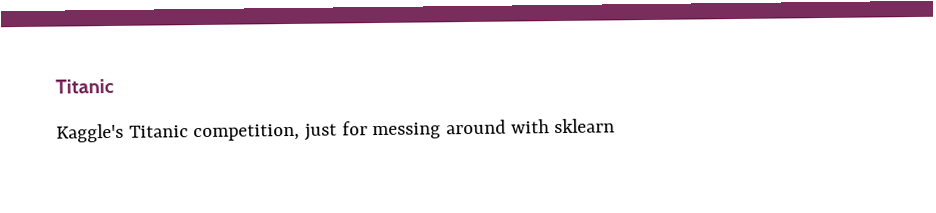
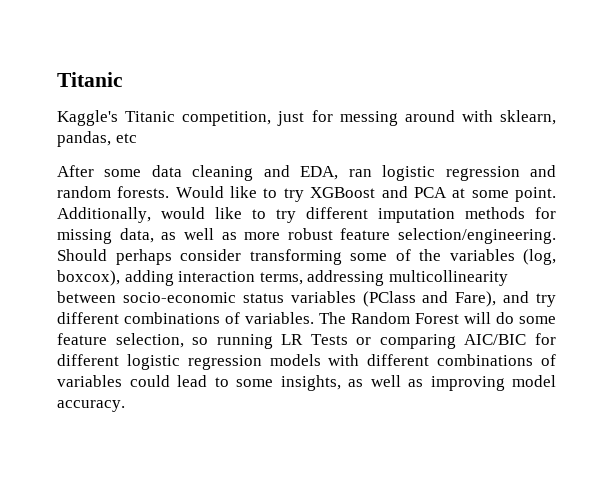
[554,118,616,134] sklearn -> [500,110,556,125] [57,131,137,147] [57,165,556,181] [57,186,557,202] [57,207,556,223] [57,228,556,244] [57,249,556,265] [57,270,508,286] [57,291,556,307] [57,312,556,324] [57,333,556,349] [57,354,556,370] [57,375,556,391] [57,400,125,412] sklearn, pandas, etc // After some data cleaning and EDA, ran logistic regression and random forests. Would like to try XGBoost and PCA at some point. Additionally, would like to try different imputation methods for missing data, as well as more robust feature selection/engineering. Should perhaps consider transforming some of the variables (log, boxcox), adding interaction terms, addressing multicollinearity between socio-economic status variables (PClass and Fare), and try different combinations of variables. The Random Forest will do some feature selection, so running LR Tests or comparing AIC/BIC for different logistic regression models with different combinations of variables could lead to some insights, as well as improving model accuracy.

